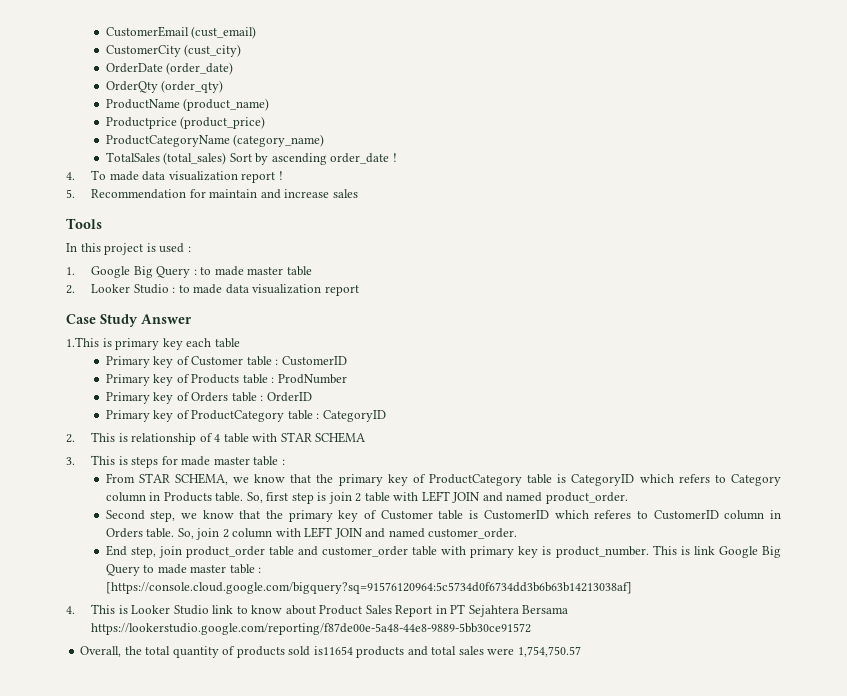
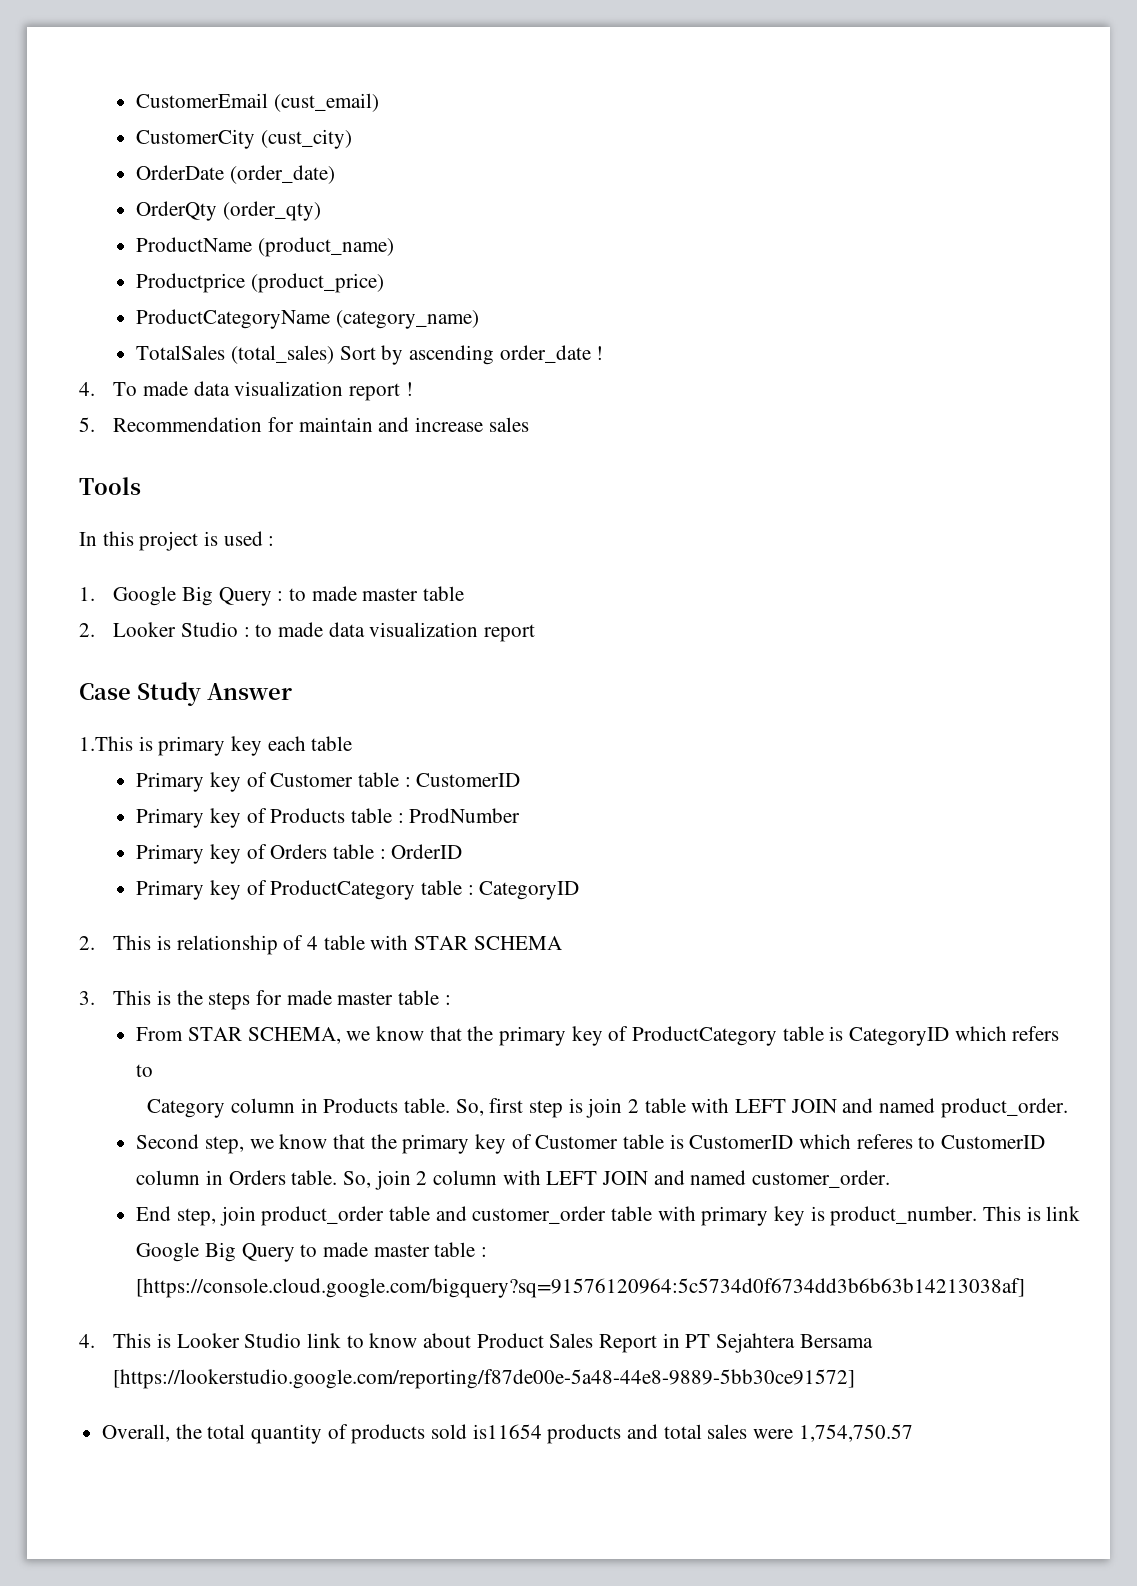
(128, 460) none -> [176,990,203,1005] the
(726, 479) none -> (154, 1070) //
[91,623,532,635] https://lookerstudio.google.com/reporting/f87de00e-5a48-44e8-9889-5bb30ce91572 -> [113,1369,856,1389] [https://lookerstudio.google.com/reporting/f87de00e-5a48-44e8-9889-5bb30ce91572]

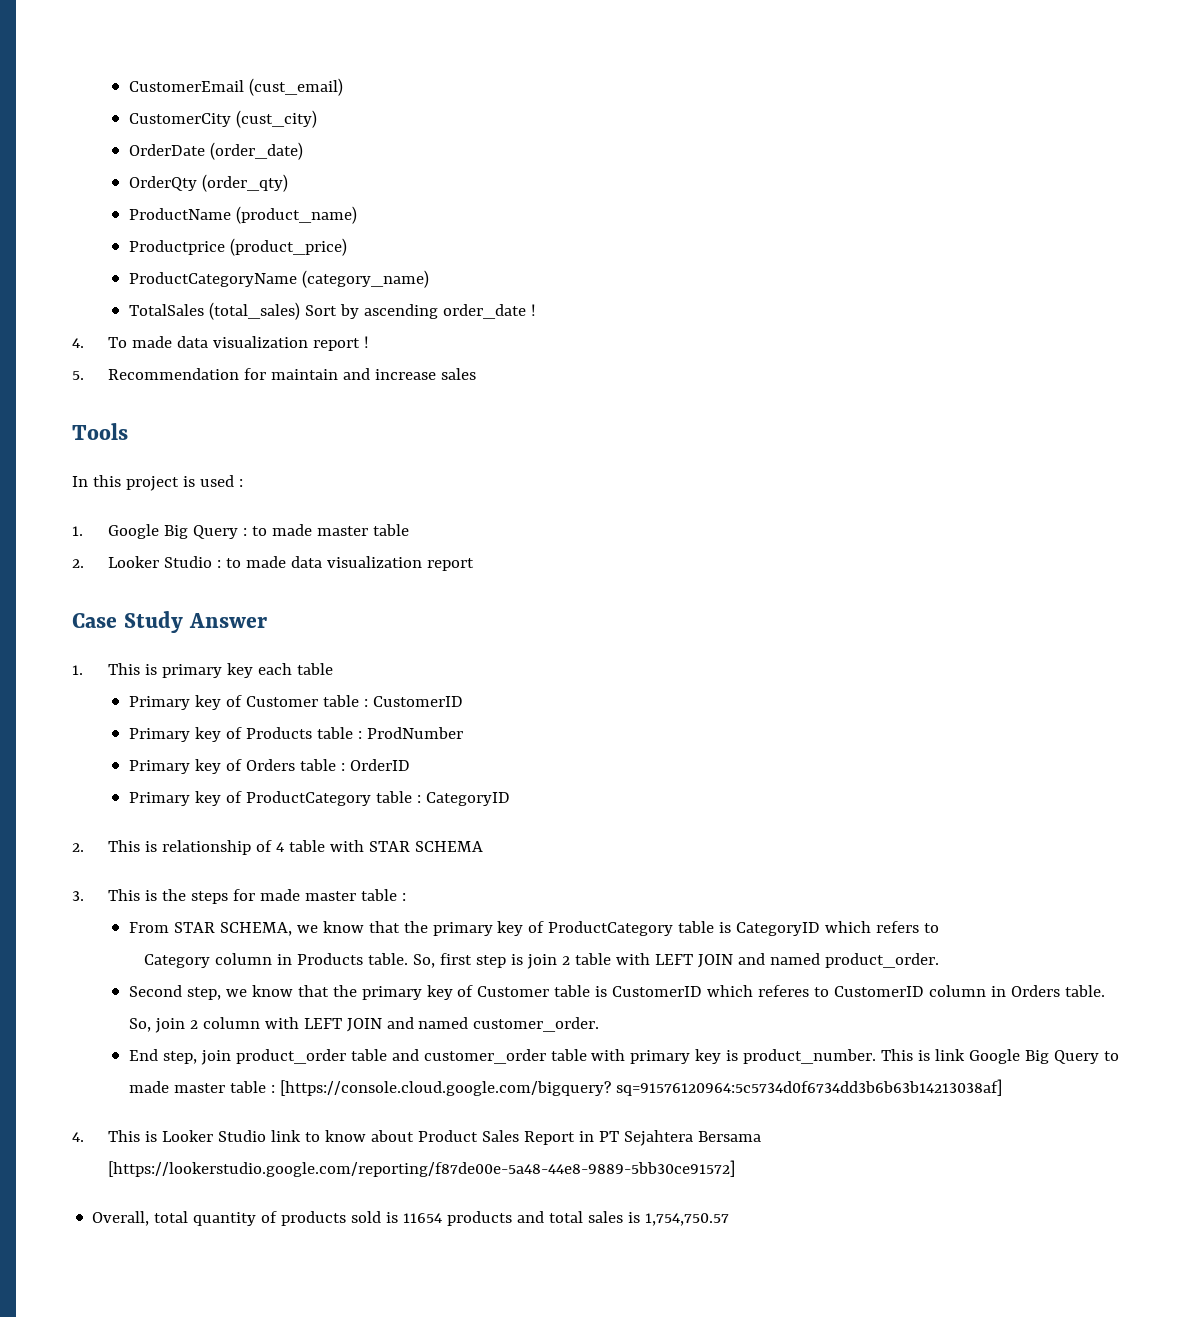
[79,736,133,751] 1.This -> [72,663,141,675] 1. This
[136,1278,1026,1298] [https://console.cloud.google.com/bigquery?sq=91576120964:5c5734d0f6734dd3b6b63b14213038af] -> [279,1079,1002,1096] [https://console.cloud.google.com/bigquery? sq=91576120964:5c5734d0f6734dd3b6b63b14213038af]
[175,1424,202,1439] the -> (150, 1218) none
[472,1424,542,1439] is11654 -> [386,1212,443,1223] is 11654
[753,1429,794,1439] were -> [628,1212,641,1223] is

